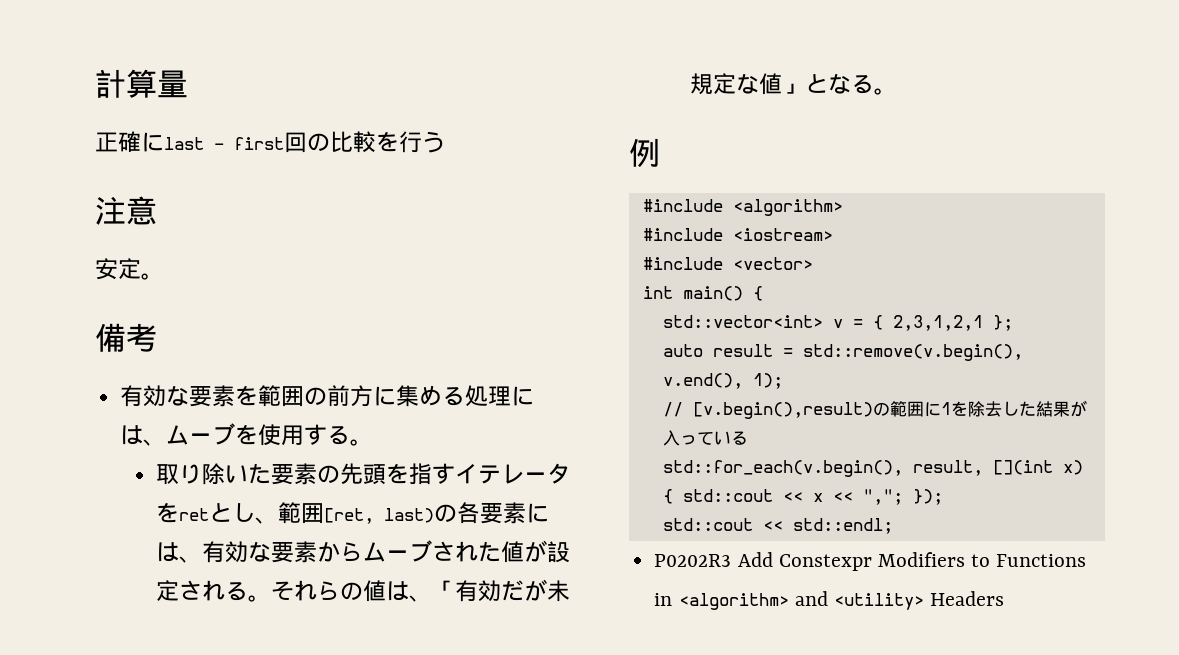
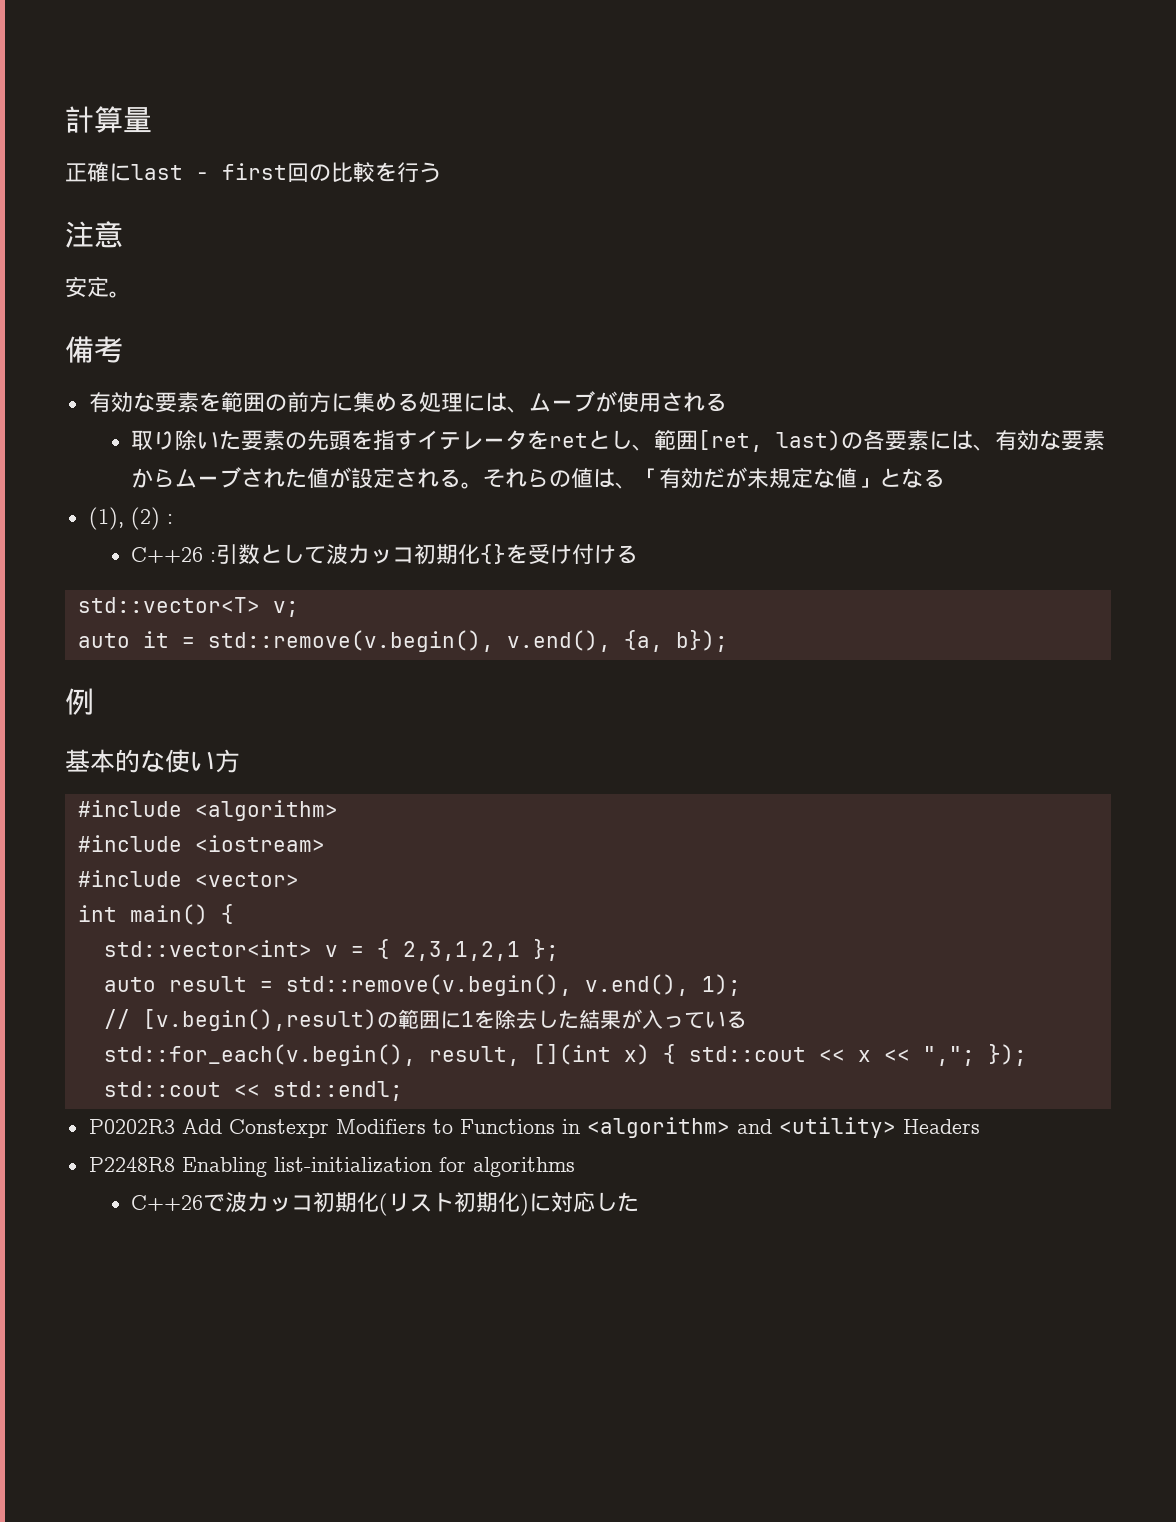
[235,424,374,446] を使用する。 -> [594,391,727,412] が使用される
[874,88,898,95] [629,138,660,168] 。 // 例 -> [88,507,173,530] [131,544,639,565] [77,597,299,617] [77,630,728,652] [65,688,94,715] [65,749,240,773] // (1), (2) : // C++26 :引数として波カッコ初期化{}を受け付ける // std::vector<T> v; // auto it = std::remove(v.begin(), v.end(), {a, b}); // 例 // 基本的な使い方
(1005, 598) none -> [88,1157,575,1177] [131,1192,640,1216] // P2248R8 Enabling list-initialization for algorithms // C++26で波カッコ初期化(リスト初期化)に対応した

